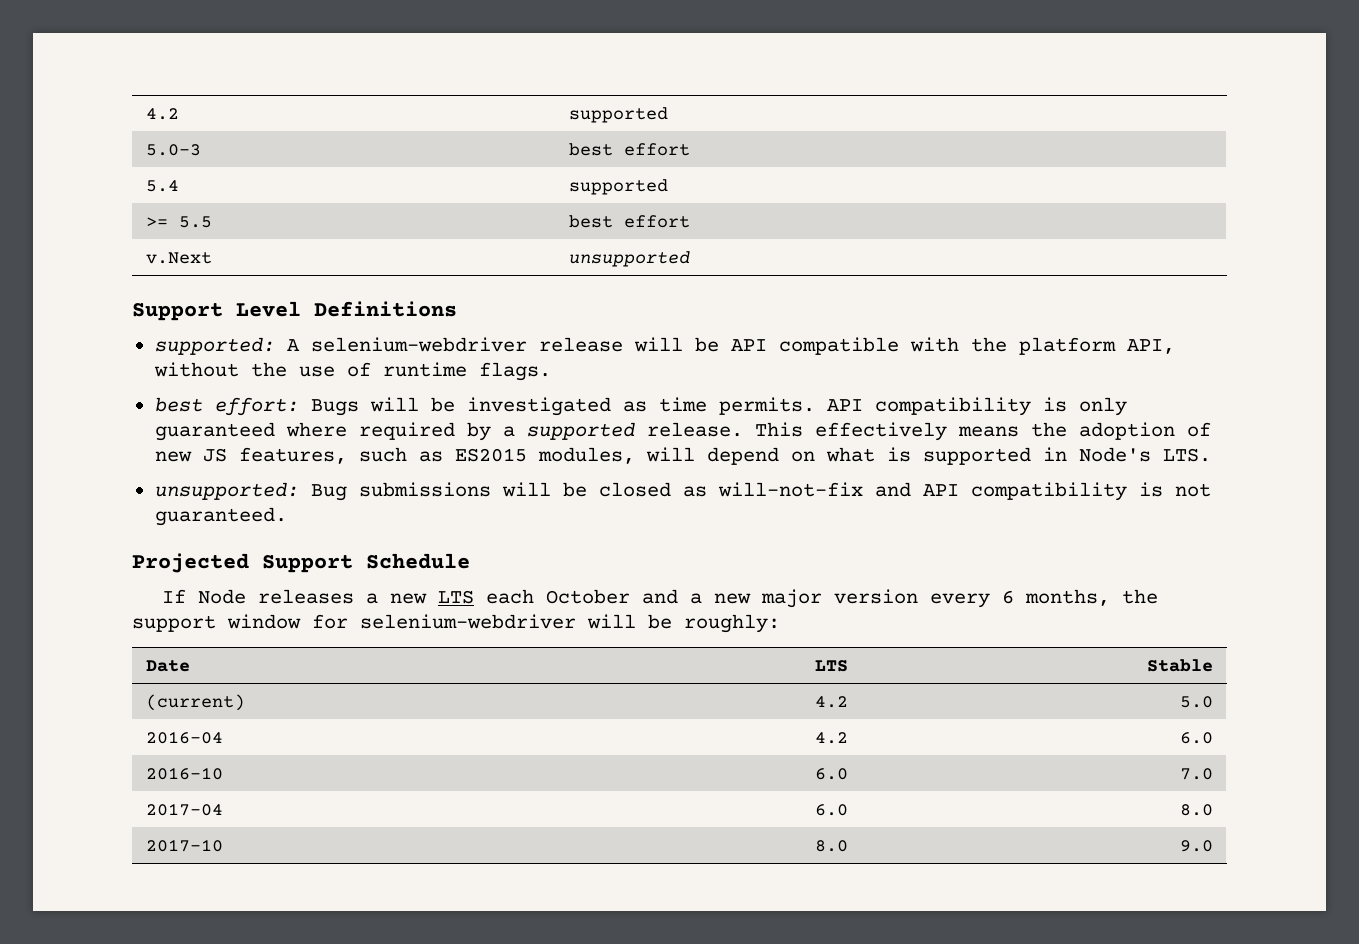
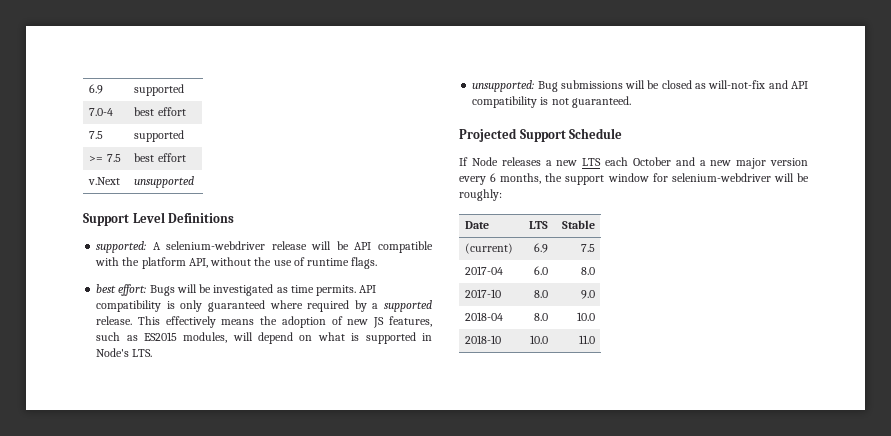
[145,108,179,120] [568,107,668,123] [145,144,201,156] [568,143,690,156] [145,180,179,192] 4.2 | supported // 5.0-3 | best effort // 5.4 -> [89,84,104,94] [134,84,185,96] [89,108,114,116] [134,107,186,116] [89,131,104,139] 6.9 | supported // 7.0-4 | best effort // 7.5
[178,216,212,228] 5.5 -> [106,154,121,162] 7.5
[815,696,849,708] [1180,696,1214,708] [145,731,223,744] [815,732,849,744] [1180,732,1214,744] [145,767,223,780] [815,768,849,780] [1180,768,1214,780] 4.2 | 5.0 // 2016-04 | 4.2 | 6.0 // 2016-10 | 6.0 | 7.0 -> [533,243,548,253] [580,244,595,252] 6.9 | 7.5
(1214, 846) none -> [465,312,504,321] [533,313,548,321] [576,312,595,321] [465,335,502,344] [529,335,548,344] [578,335,595,344] // 2018-04 | 8.0 | 10.0 // 2018-10 | 10.0 | 11.0

